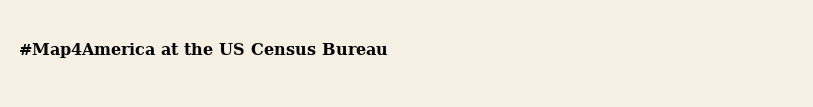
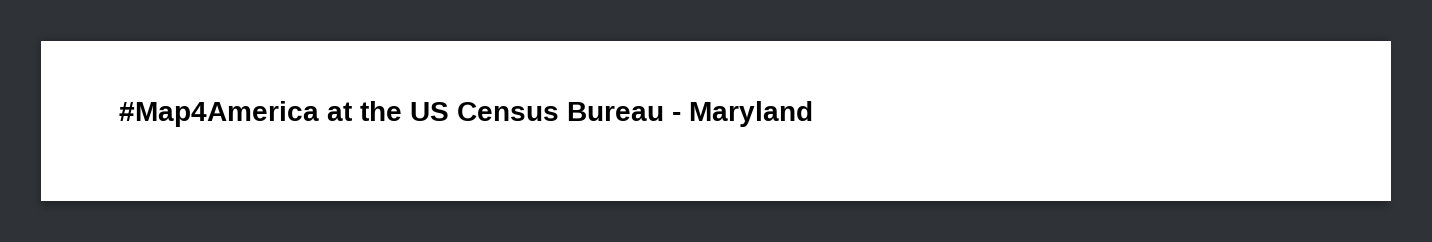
(388, 49) none -> [672,101,813,127] - Maryland

